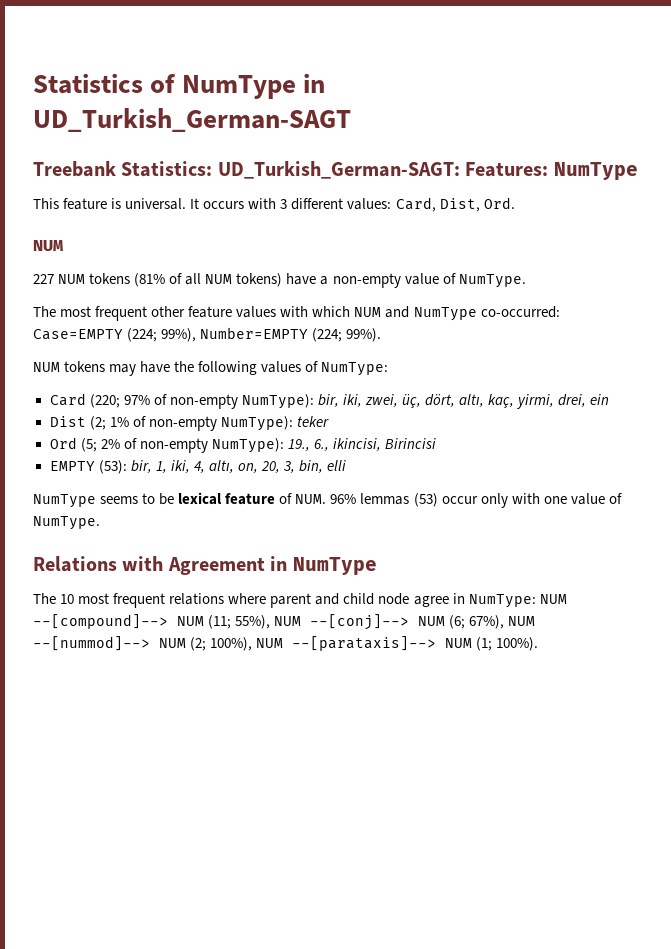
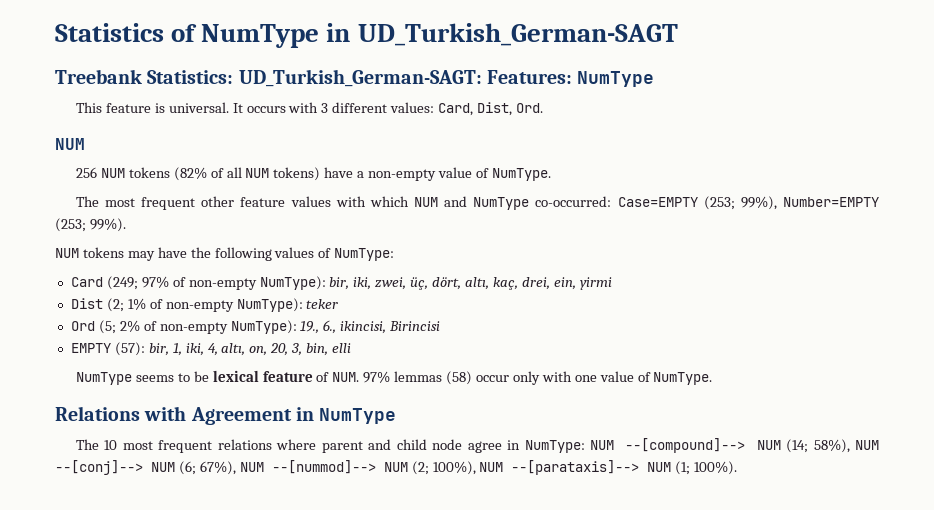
[33,273,166,287] 227 NUM tokens (81% -> [75,167,207,181] 256 NUM tokens (82%
[127,328,158,342] (224; -> [703,196,735,210] (253;
[312,328,343,342] (224; -> [55,218,86,232] (253;
[89,394,120,408] (220; -> [106,276,138,290] (249;
[517,394,610,409] yirmi, drei, ein -> [521,277,612,290] drei, ein, yirmi
[98,460,127,474] (53): -> [114,342,145,356] (57):
[330,493,438,507] 96% lemmas (53) -> [363,371,473,385] 97% lemmas (58)
[208,615,271,629] (11; 55%), -> [786,439,850,453] (14; 58%),

